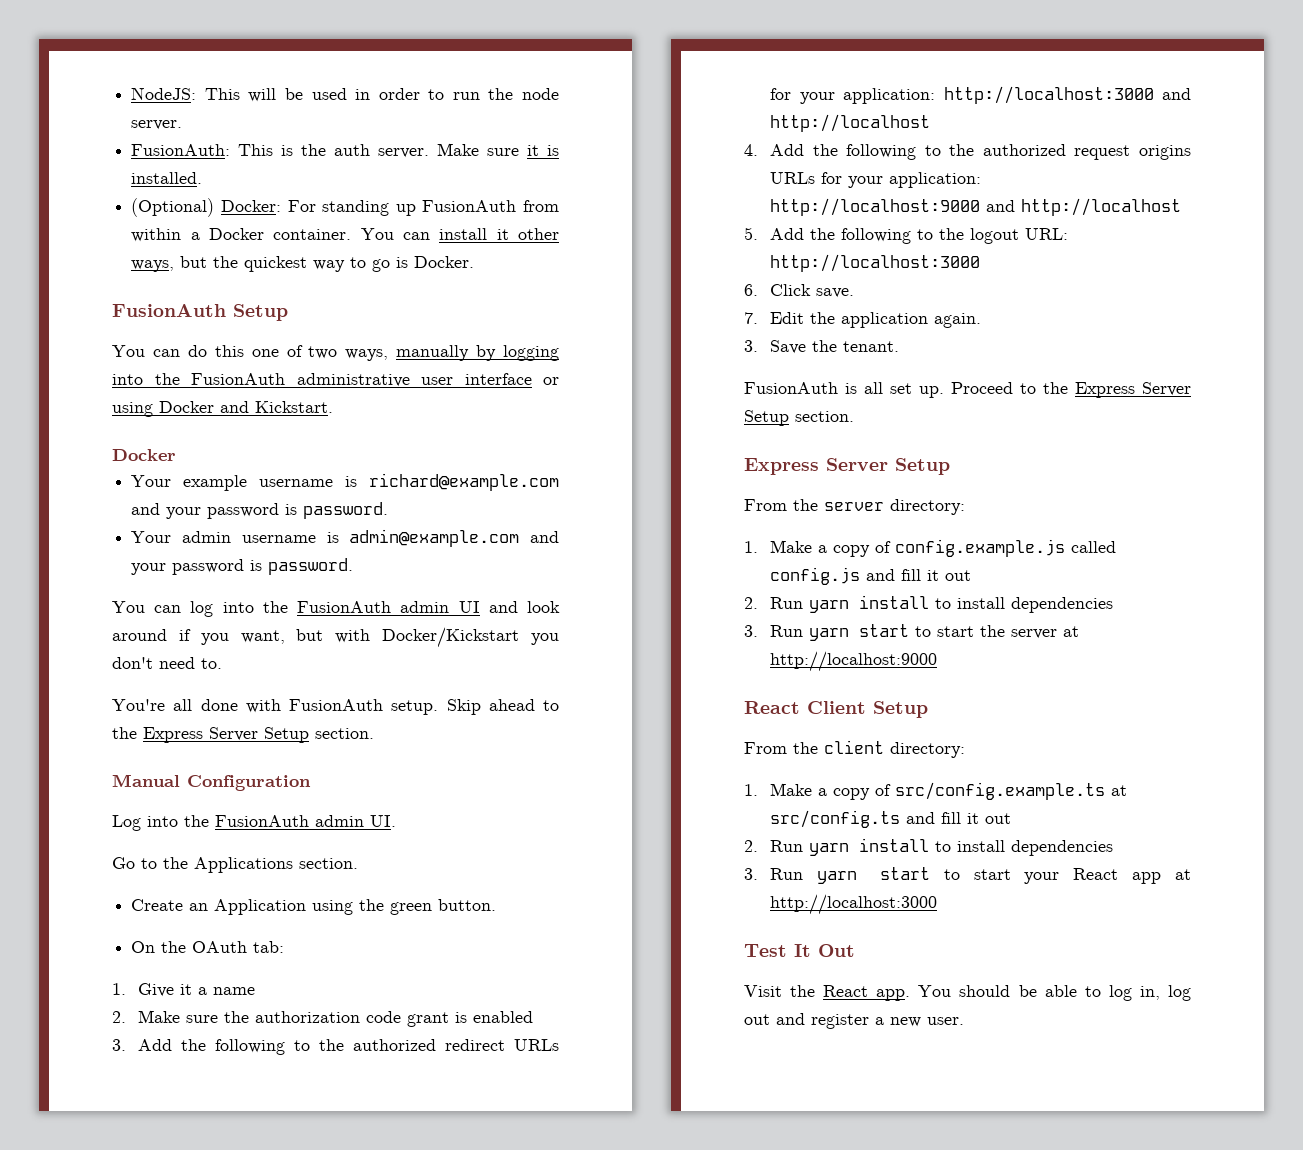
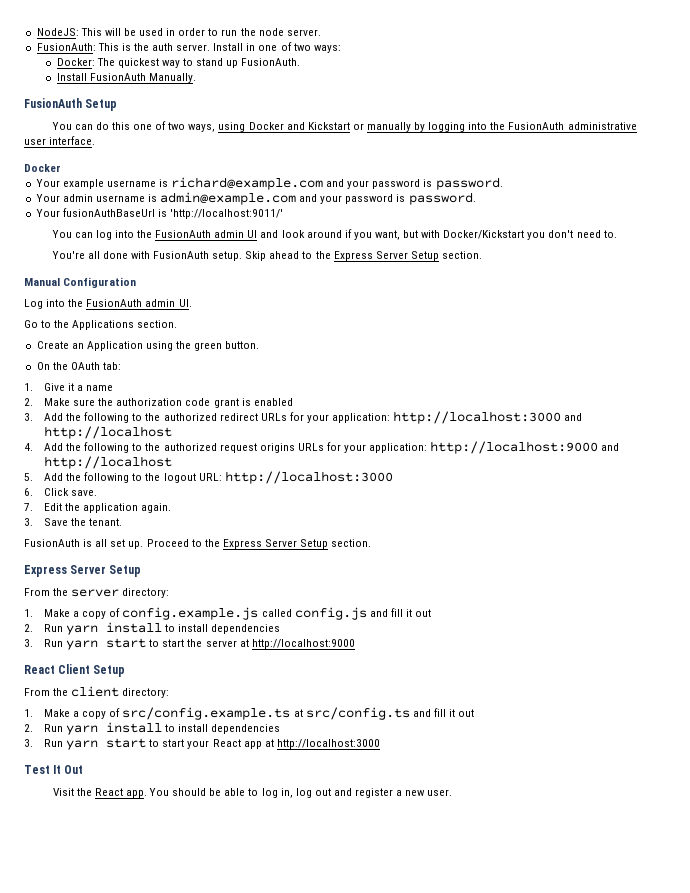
[437,143,559,156] [131,172,203,184] [131,198,559,217] [131,228,559,242] [131,256,475,272] Make sure it is installed. // (Optional) Docker: For standing up FusionAuth from within a Docker container. You can install it other ways, but the quickest way to go is Docker. -> [213,42,341,53] [56,58,301,68] [56,73,196,83] Install in one of two ways: // Docker: The quickest way to stand up FusionAuth. // Install FusionAuth Manually.
(389, 355) none -> [218,122,364,132] using Docker and Kickstart or
[464,373,559,385] [112,401,333,417] interface or using Docker and Kickstart. -> [49,136,96,145] interface.
(354, 566) none -> [35,208,283,219] // Your fusionAuthBaseUrl is 'http://localhost:9011/'

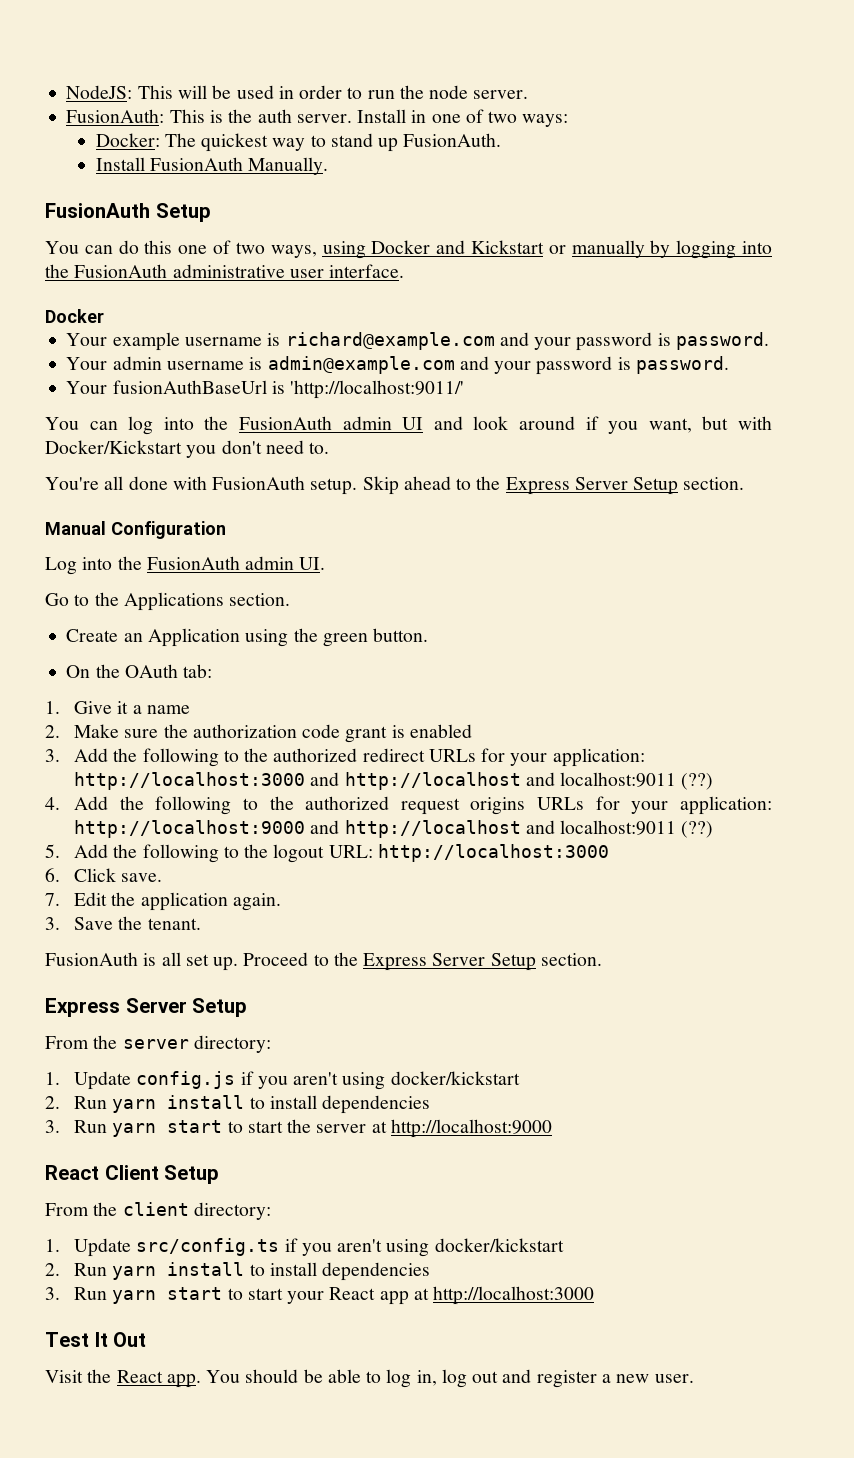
(173, 432) none -> [525,772,714,790] and localhost:9011 (??)
(173, 462) none -> [525,820,714,838] and localhost:9011 (??)
[44,607,432,620] Make a copy of config.example.js called config.js and fill it out -> [74,1071,520,1090] Update config.js if you aren't using docker/kickstart
[44,707,475,720] Make a copy of src/config.example.ts at src/config.ts and fill it out -> [74,1238,564,1257] Update src/config.ts if you aren't using docker/kickstart

